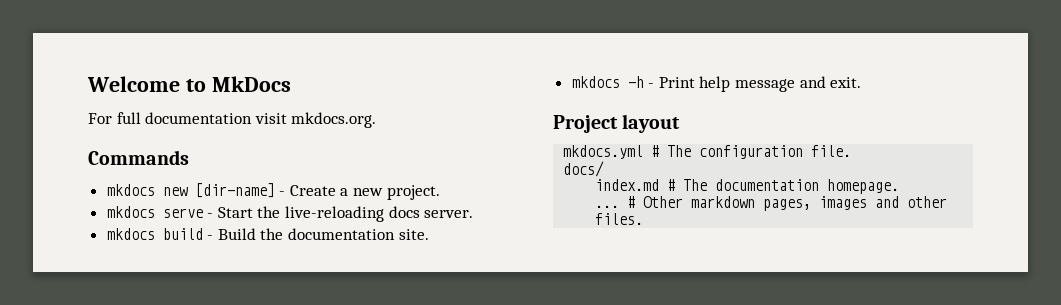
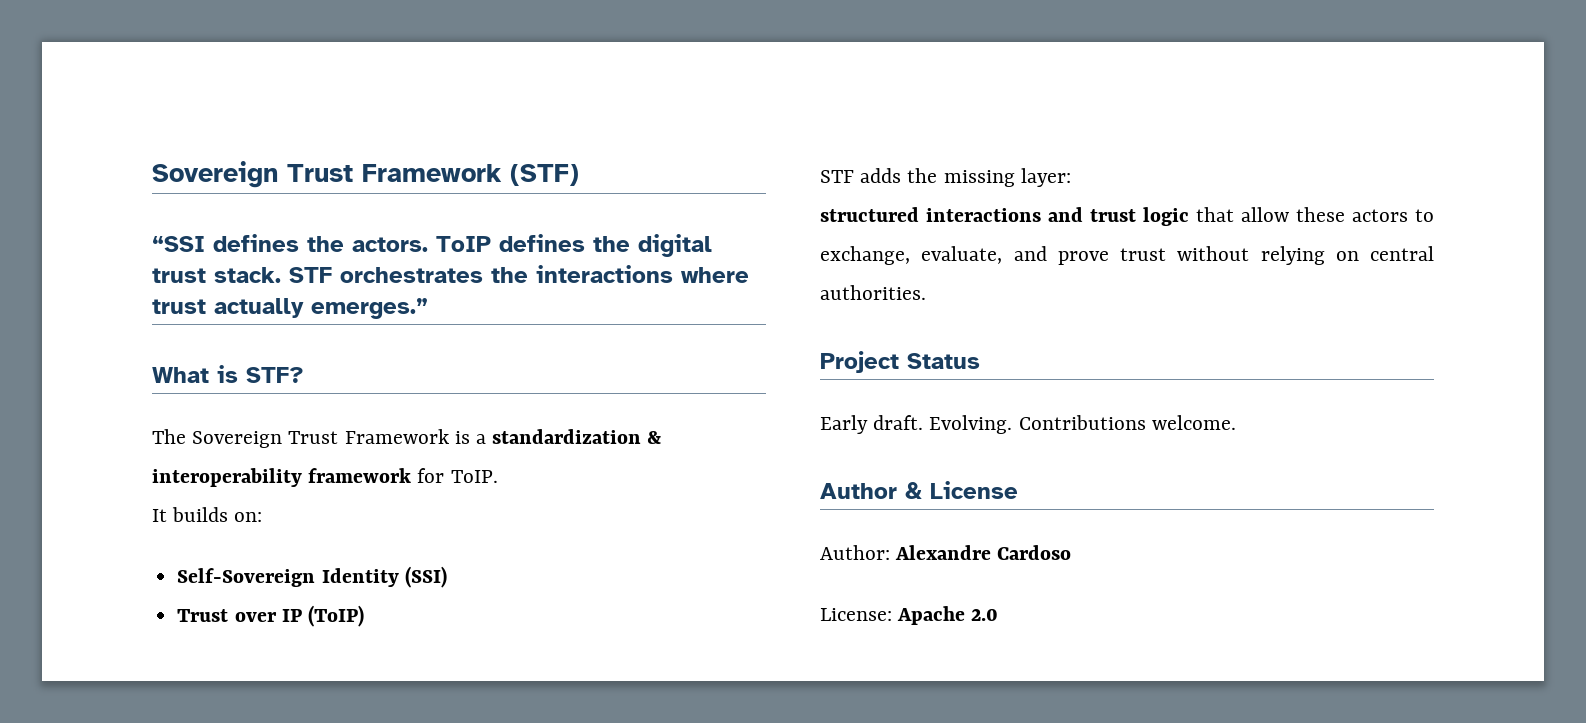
[87,76,291,92] [88,112,377,128] [88,150,189,165] [106,183,440,200] [106,206,474,222] [106,228,429,240] [571,76,862,92] [553,114,681,133] [563,145,852,159] [563,161,605,177] [595,179,900,194] [595,196,948,211] [595,213,644,225] Welcome to MkDocs // For full documentation visit mkdocs.org. // Commands // mkdocs new [dir-name] - Create a new project. // mkdocs serve - Start the live-reloading docs server. // mkdocs build - Build the documentation site. // mkdocs -h - Print help message and exit. // Project layout // mkdocs.yml # The configuration file. // docs/ // index.md # The documentation homepage. // ... # Other markdown pages, images and other files. -> [152,161,579,188] [152,234,712,257] [152,265,749,283] [152,298,428,319] [152,365,304,383] [152,429,662,448] [152,468,498,487] [152,507,263,522] [177,566,447,588] [177,605,364,627] [820,168,1071,187] [820,207,1434,226] [820,246,1434,265] [820,285,926,300] [820,351,980,373] [820,415,1236,434] [820,481,1018,499] [820,545,1072,560] [820,606,999,625] Sovereign Trust Framework (STF) // “SSI defines the actors. ToIP defines the digital trust stack. STF orchestrates the interactions where trust actually emerges.” // What is STF? // The Sovereign Trust Framework is a standardization & interoperability framework for ToIP. // It builds on: // Self-Sovereign Identity (SSI) // Trust over IP (ToIP) // STF adds the missing layer: // structured interactions and trust logic that allow these actors to exchange, evaluate, and prove trust without relying on central authorities. // Project Status // Early draft. Evolving. Contributions welcome. // Author & License // Author: Alexandre Cardoso // License: Apache 2.0

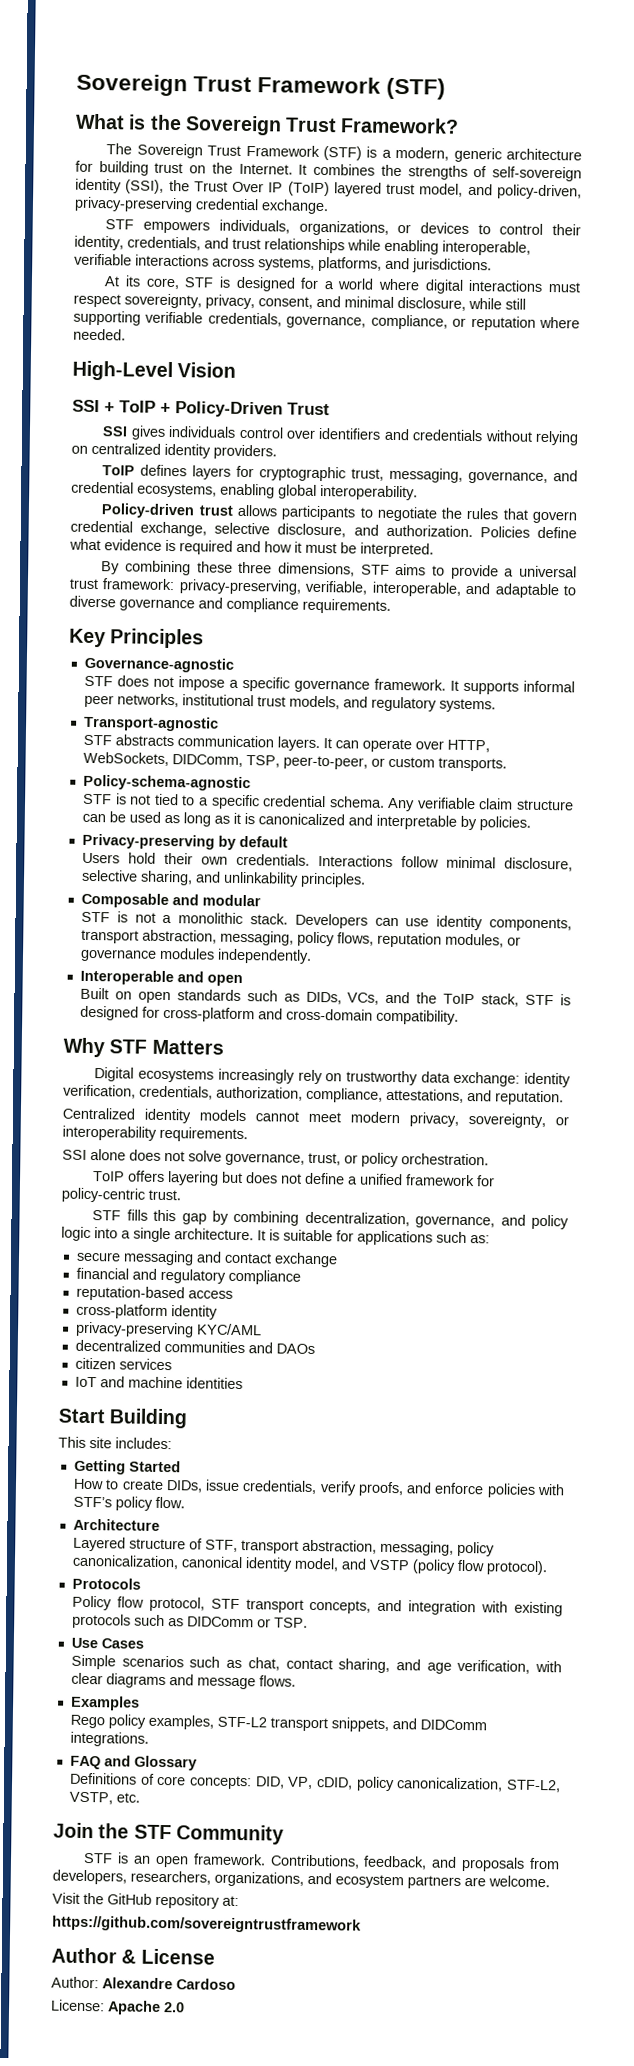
[152,234,712,257] [152,265,749,283] [152,298,428,319] [152,365,304,383] “SSI defines the actors. ToIP defines the digital trust stack. STF orchestrates the interactions where trust actually emerges.” // What is STF? -> [75,113,460,136] What is the Sovereign Trust Framework?
(449, 436) none -> [323,146,363,161] (STF)
[492,429,662,444] [152,468,498,487] [152,507,263,522] [177,566,447,588] [177,605,364,627] [820,168,1071,187] [820,207,1434,226] [820,246,1434,265] [820,285,926,300] [820,351,980,373] [820,415,1236,434] standardization & interoperability framework for ToIP. // It builds on: // Self-Sovereign Identity (SSI) // Trust over IP (ToIP) // STF adds the missing layer: // structured interactions and trust logic that allow these actors to exchange, evaluate, and prove trust without relying on central authorities. // Project Status // Early draft. Evolving. Contributions welcome. -> [395,146,583,163] [75,160,582,182] [75,178,582,200] [74,196,329,215] [105,219,581,236] [74,235,531,256] [74,253,492,274] [104,275,581,294] [73,293,526,311] [73,310,580,331] [73,328,126,341] [72,360,237,382] [72,399,330,418] [102,425,580,446] [71,442,277,460] [102,464,578,485] [71,481,418,501] [101,503,577,524] [70,520,578,539] [69,538,434,558] [101,560,577,580] [69,578,576,599] [69,595,391,614] [69,628,205,649] [83,656,234,673] [83,675,576,695] [83,693,496,713] [83,715,219,732] [82,734,490,753] [82,751,507,772] [82,774,251,792] [82,793,574,812] [81,811,531,831] [81,833,288,850] [81,852,573,872] [80,869,366,888] [80,892,261,909] [80,911,573,932] [80,929,521,948] [79,947,312,964] [79,969,243,987] [79,987,571,1007] [79,1005,459,1025] [63,1037,224,1058] [94,1067,571,1088] [63,1084,564,1106] [62,1107,569,1129] [62,1125,248,1143] [62,1149,489,1168] [93,1170,496,1187] [61,1187,181,1203] [92,1209,569,1230] [61,1226,490,1246] [75,1250,338,1268] [75,1267,301,1285] [75,1285,233,1302] [75,1303,218,1320] [74,1321,262,1338] [74,1339,315,1354] [74,1357,172,1371] [74,1376,243,1390] [58,1408,188,1429] [58,1436,172,1450] [73,1459,181,1475] [72,1478,565,1498] [72,1496,185,1511] [72,1518,160,1531] [72,1536,495,1557] [71,1554,548,1576] [71,1577,141,1590] [71,1595,564,1617] [71,1613,308,1629] [70,1637,144,1649] [70,1654,562,1674] [70,1672,296,1690] [70,1695,140,1711] [69,1714,487,1733] [69,1731,149,1747] [69,1755,197,1771] [69,1772,562,1793] [68,1791,140,1805] [53,1822,284,1845] [83,1852,560,1872] [52,1869,550,1889] [52,1892,239,1909] [52,1915,362,1934] modern, generic architecture for building trust on the Internet. It combines the strengths of self-sovereign identity (SSI), the Trust Over IP (ToIP) layered trust model, and policy-driven, privacy-preserving credential exchange. // STF empowers individuals, organizations, or devices to control their identity, credentials, and trust relationships while enabling interoperable, verifiable interactions across systems, platforms, and jurisdictions. // At its core, STF is designed for a world where digital interactions must respect sovereignty, privacy, consent, and minimal disclosure, while still supporting verifiable credentials, governance, compliance, or reputation where needed. // High-Level Vision // SSI + ToIP + Policy-Driven Trust // SSI gives individuals control over identifiers and credentials without relying on centralized identity providers. // ToIP defines layers for cryptographic trust, messaging, governance, and credential ecosystems, enabling global interoperability. // Policy-driven trust allows participants to negotiate the rules that govern credential exchange, selective disclosure, and authorization. Policies define what evidence is required and how it must be interpreted. // By combining these three dimensions, STF aims to provide a universal trust framework: privacy-preserving, verifiable, interoperable, and adaptable to diverse governance and compliance requirements. // Key Principles // Governance-agnostic // STF does not impose a specific governance framework. It supports informal peer networks, institutional trust models, and regulatory systems. // Transport-agnostic // STF abstracts communication layers. It can operate over HTTP, WebSockets, DIDComm, TSP, peer-to-peer, or custom transports. // Policy-schema-agnostic // STF is not tied to a specific credential schema. Any verifiable claim structure can be used as long as it is canonicalized and interpretable by policies. // Privacy-preserving by default // Users hold their own credentials. Interactions follow minimal disclosure, selective sharing, and unlinkability principles. // Composable and modular // STF is not a monolithic stack. Developers can use identity components, transport abstraction, messaging, policy flows, reputation modules, or governance modules independently. // Interoperable and open // Built on open standards such as DIDs, VCs, and the ToIP stack, STF is designed for cross-platform and cross-domain compatibility. // Why STF Matters // Digital ecosystems increasingly rely on trustworthy data exchange: identity verification, credentials, authorization, compliance, attestations, and reputation. // Centralized identity models cannot meet modern privacy, sovereignty, or interoperability requirements. // SSI alone does not solve governance, trust, or policy orchestration. // ToIP offers layering but does not define a unified framework for policy-centric trust. // STF fills this gap by combining decentralization, governance, and policy logic into a single architecture. It is suitable for applications such as: // secure messaging and contact exchange // financial and regulatory compliance // reputation-based access // cross-platform identity // privacy-preserving KYC/AML // decentralized communities and DAOs // citizen services // IoT and machine identities // Start Building // This site includes: // Getting Started // How to create DIDs, issue credentials, verify proofs, and enforce policies with STF’s policy flow. // Architecture // Layered structure of STF, transport abstraction, messaging, policy canonicalization, canonical identity model, and VSTP (policy flow protocol). // Protocols // Policy flow protocol, STF transport concepts, and integration with existing protocols such as DIDComm or TSP. // Use Cases // Simple scenarios such as chat, contact sharing, and age verification, with clear diagrams and message flows. // Examples // Rego policy examples, STF-L2 transport snippets, and DIDComm integrations. // FAQ and Glossary // Definitions of core concepts: DID, VP, cDID, policy canonicalization, STF-L2, VSTP, etc. // Join the STF Community // STF is an open framework. Contributions, feedback, and proposals from developers, researchers, organizations, and ecosystem partners are welcome. // Visit the GitHub repository at: // https://github.com/sovereigntrustframework

